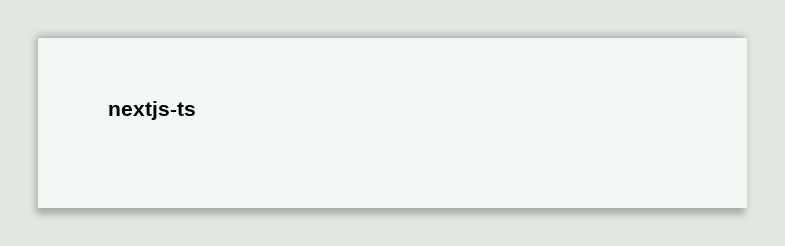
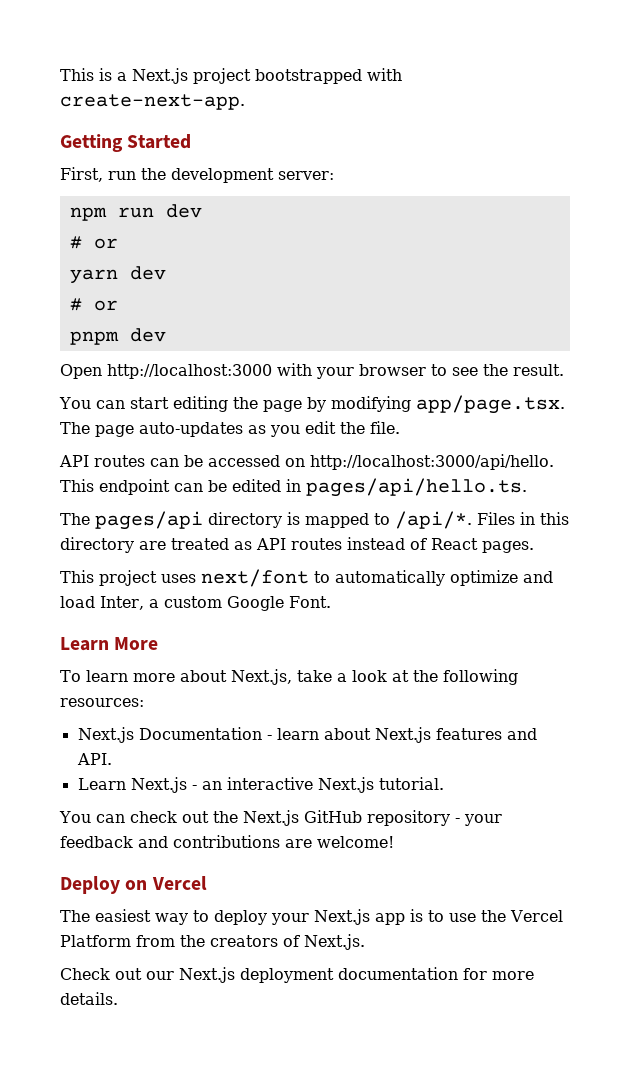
[108,101,196,120] nextjs-ts -> [60,68,402,84] [60,94,245,110] [60,134,192,152] [60,167,334,183] [69,204,202,221] [69,236,118,249] [69,266,166,284] [69,298,118,311] [69,328,166,345] [60,363,564,379] [59,395,565,414] [60,421,400,437] [59,454,554,470] [60,478,527,497] [60,511,569,530] [60,537,534,553] [60,569,553,587] [60,596,331,611] [60,637,159,651] [60,669,518,685] [60,698,144,707] [77,727,537,743] [76,753,112,765] [77,777,444,793] [59,810,502,826] [60,835,394,848] [60,876,207,894] [60,909,563,925] [60,934,365,950] [60,967,534,983] [60,992,118,1005] This is a Next.js project bootstrapped with create-next-app. // Getting Started // First, run the development server: // npm run dev // # or // yarn dev // # or // pnpm dev // Open http://localhost:3000 with your browser to see the result. // You can start editing the page by modifying app/page.tsx. The page auto-updates as you edit the file. // API routes can be accessed on http://localhost:3000/api/hello. This endpoint can be edited in pages/api/hello.ts. // The pages/api directory is mapped to /api/*. Files in this directory are treated as API routes instead of React pages. // This project uses next/font to automatically optimize and load Inter, a custom Google Font. // Learn More // To learn more about Next.js, take a look at the following resources: // Next.js Documentation - learn about Next.js features and API. // Learn Next.js - an interactive Next.js tutorial. // You can check out the Next.js GitHub repository - your feedback and contributions are welcome! // Deploy on Vercel // The easiest way to deploy your Next.js app is to use the Vercel Platform from the creators of Next.js. // Check out our Next.js deployment documentation for more details.

